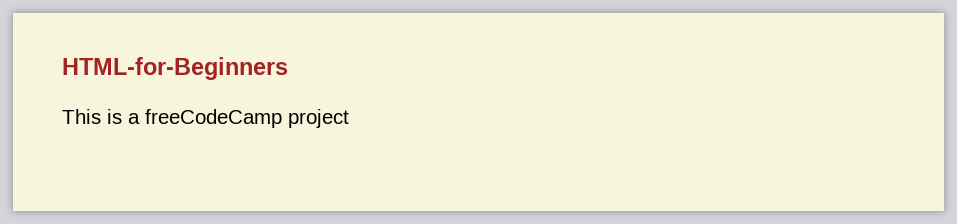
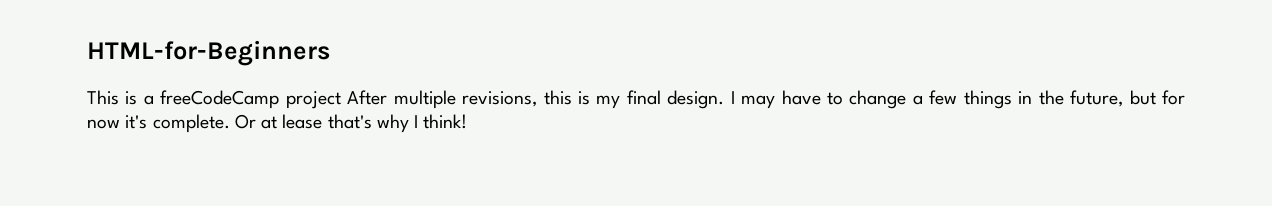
(349, 118) none -> [347,90,1186,109] [87,114,468,133] After multiple revisions, this is my final design. I may have to change a few things in the future, but for now it's complete. Or at lease that's why I think!

